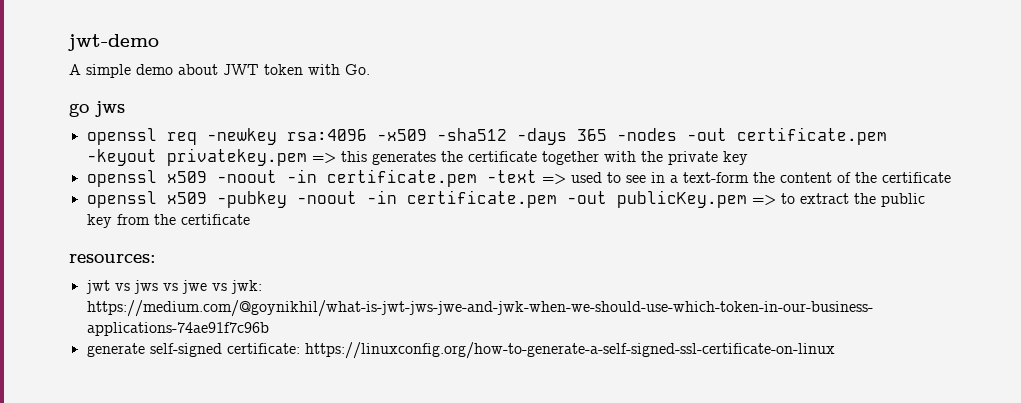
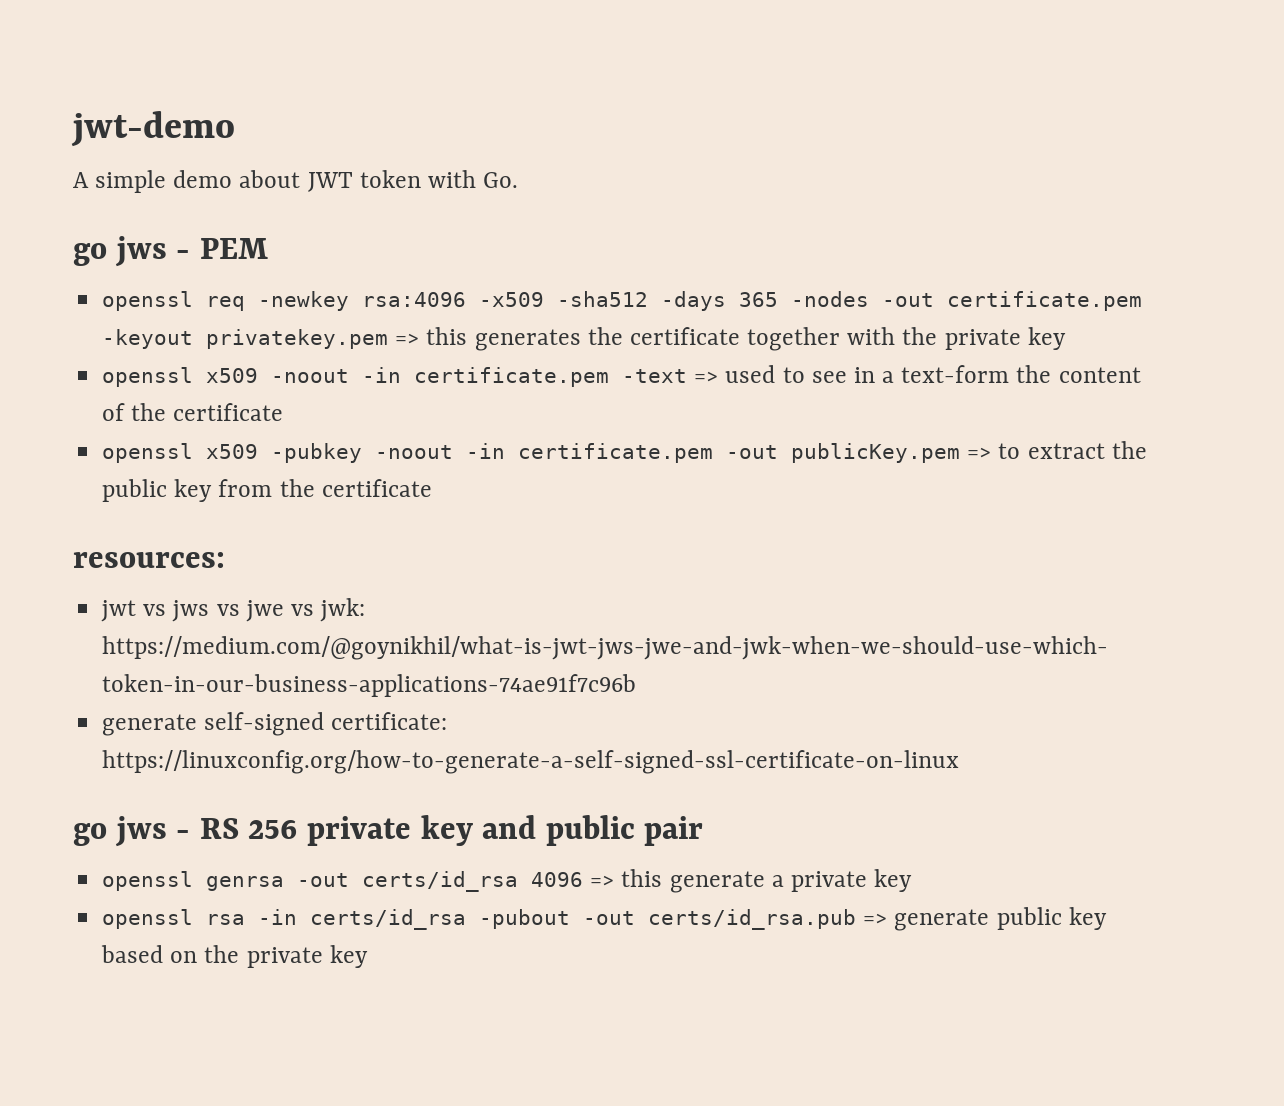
(125, 109) none -> [176,238,268,259] - PEM
(835, 350) none -> [73,815,704,847] [102,869,913,893] [102,907,1107,931] [101,945,368,968] // go jws - RS 256 private key and public pair // openssl genrsa -out certs/id_rsa 4096 => this generate a private key // openssl rsa -in certs/id_rsa -pubout -out certs/id_rsa.pub => generate public key based on the private key

